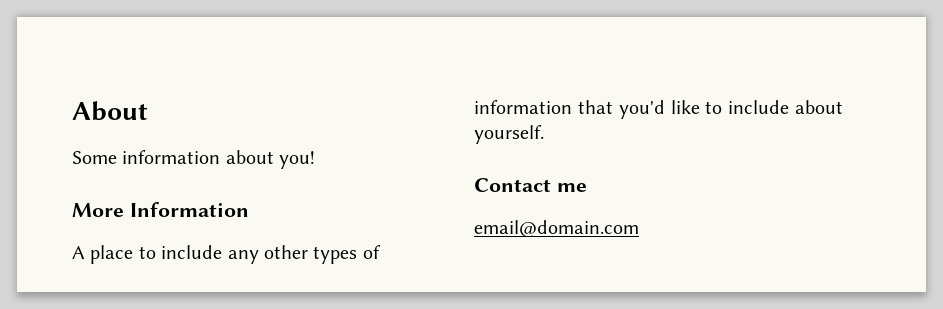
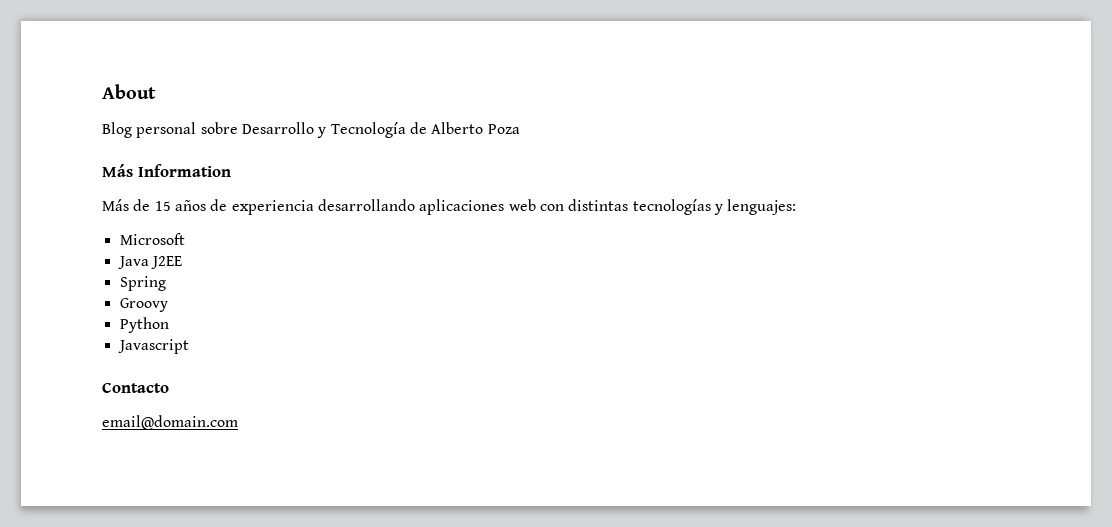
[72,150,316,169] [72,202,249,217] [72,245,381,264] [474,100,843,119] [474,125,544,144] [474,178,587,192] Some information about you! // More Information // A place to include any other types of information that you'd like to include about yourself. // Contact me -> [102,122,520,138] [102,164,231,177] [102,199,797,215] [119,233,185,245] [117,256,182,269] [119,276,166,291] [119,298,168,312] [119,317,169,333] [117,339,189,354] [102,382,169,393] Blog personal sobre Desarrollo y Tecnología de Alberto Poza // Más Information // Más de 15 años de experiencia desarrollando aplicaciones web con distintas tecnologías y lenguajes: // Microsoft // Java J2EE // Spring // Groovy // Python // Javascript // Contacto

